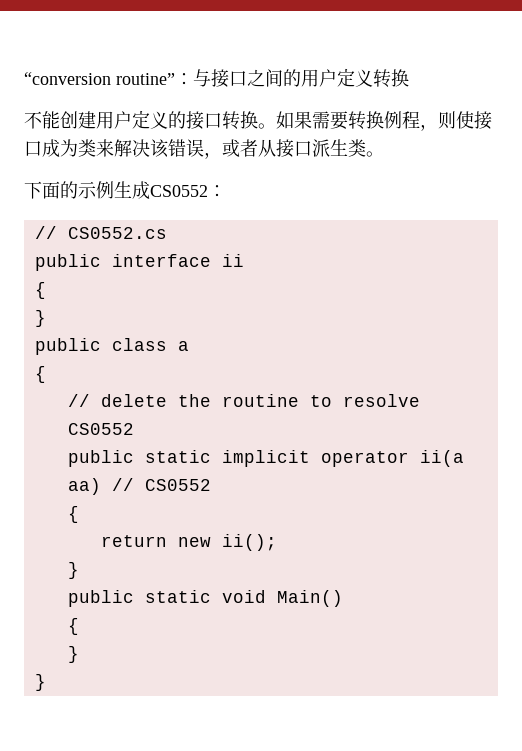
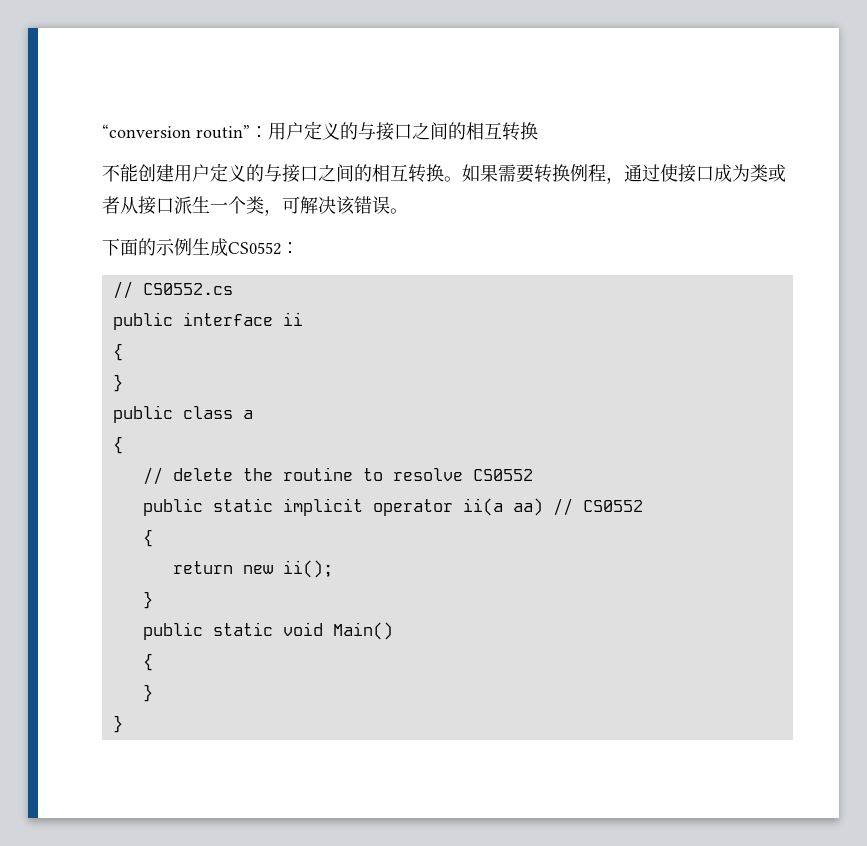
[116,68,373,88] routine”：与接口之间的用户定义 -> [196,121,502,141] routin”：用户定义的与接口之间的相互
[186,111,222,130] 接口 -> [264,164,408,183] 与接口之间的相互
[438,111,456,129] 则 -> [624,164,660,182] 通过
[96,139,366,159] 来解决该错误，或者从接口派生类 -> [768,164,786,182] [102,196,390,216] 或者从接口派生一个类，可解决该错误

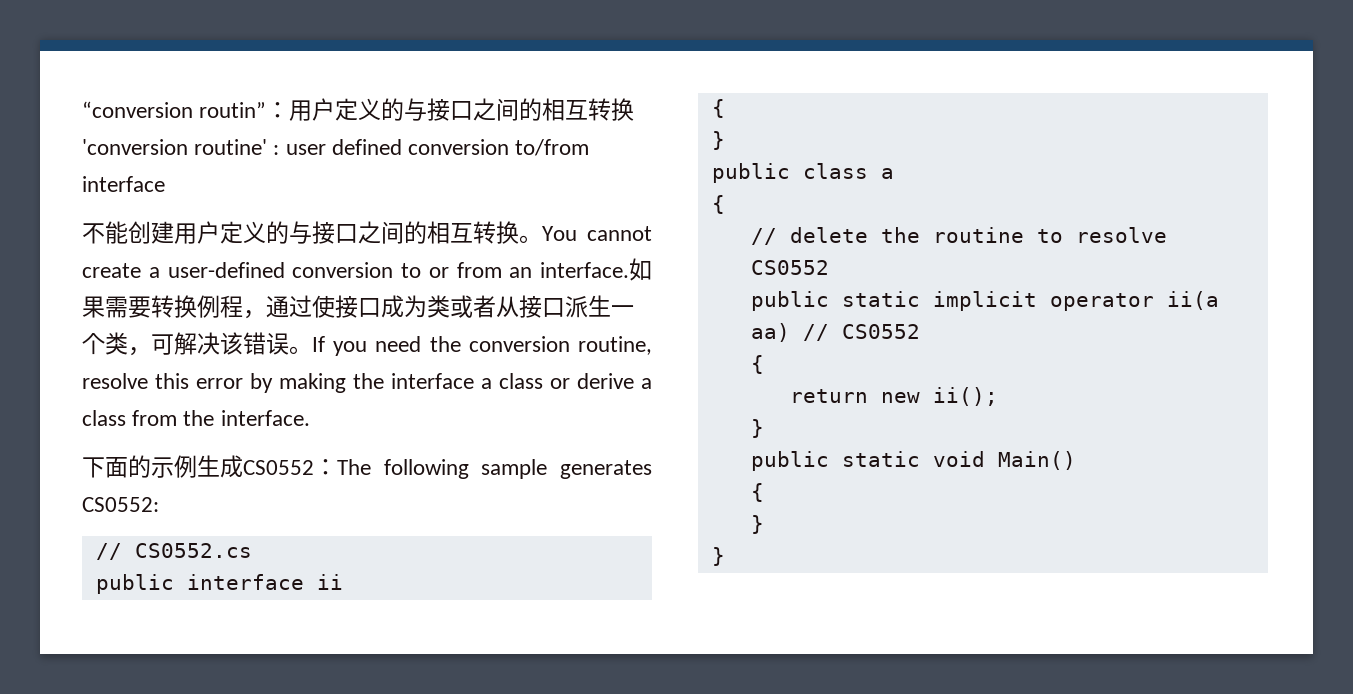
(538, 131) none -> [82,139,590,156] [82,176,165,192] 'conversion routine' : user defined conversion to/from interface
(462, 179) none -> [542,226,652,241] [82,262,629,278] You cannot create a user-defined conversion to or from an interface.
(408, 211) none -> [312,336,652,356] [82,373,652,393] [82,410,310,426] If you need the conversion routine, resolve this error by making the interface a class or derive a class from the interface.
(299, 248) none -> [337,459,652,479] [82,497,159,512] The following sample generates CS0552:

